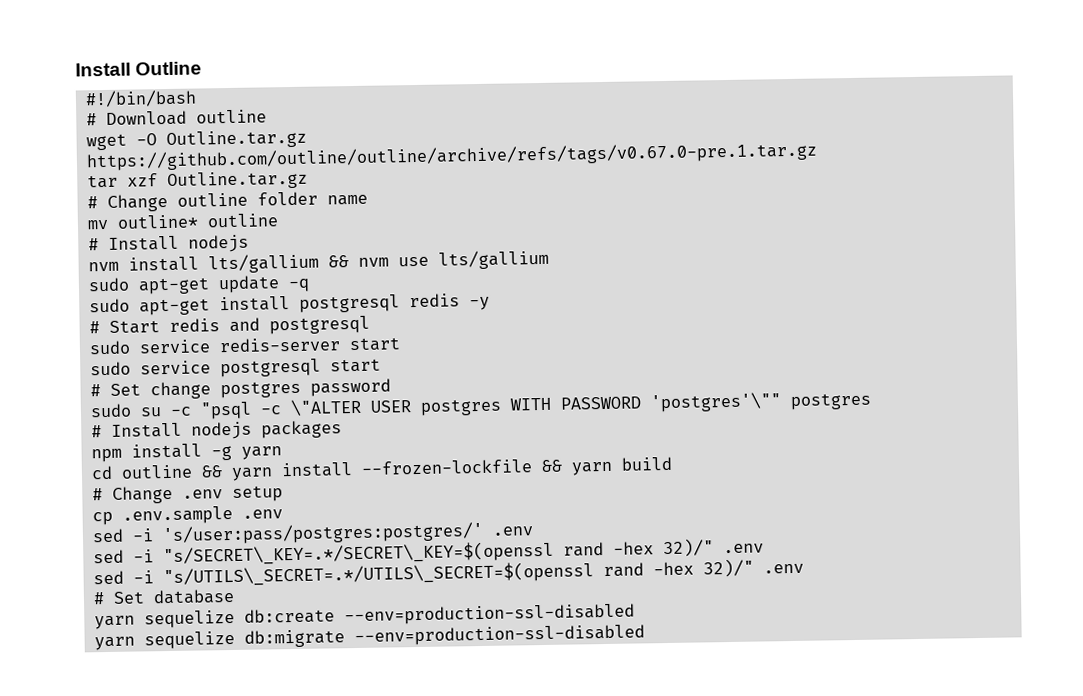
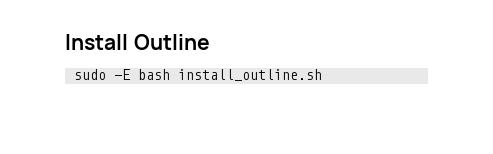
[84,89,197,108] [85,109,267,126] [85,129,307,151] [85,141,818,172] [86,170,308,191] [86,191,368,212] [86,213,279,230] [87,234,249,253] [87,249,549,274] [87,275,310,295] [88,293,490,316] [88,315,370,335] [88,337,401,355] [89,358,381,378] [89,378,391,400] [89,392,872,420] [90,420,342,440] [90,443,282,463] [90,456,672,482] [91,485,283,504] [91,505,283,526] [91,521,534,546] [92,538,764,567] [92,558,804,588] [92,588,235,605] [93,603,635,630] [93,624,645,651] #!/bin/bash // # Download outline // wget -O Outline.tar.gz https://github.com/outline/outline/archive/refs/tags/v0.67.0-pre.1.tar.gz // tar xzf Outline.tar.gz // # Change outline folder name // mv outline* outline // # Install nodejs // nvm install lts/gallium && nvm use lts/gallium // sudo apt-get update -q // sudo apt-get install postgresql redis -y // # Start redis and postgresql // sudo service redis-server start // sudo service postgresql start // # Set change postgres password // sudo su -c "psql -c \"ALTER USER postgres WITH PASSWORD 'postgres'\"" postgres // # Install nodejs packages // npm install -g yarn // cd outline && yarn install --frozen-lockfile && yarn build // # Change .env setup // cp .env.sample .env // sed -i 's/user:pass/postgres:postgres/' .env // sed -i "s/SECRET\_KEY=.*/SECRET\_KEY=$(openssl rand -hex 32)/" .env // sed -i "s/UTILS\_SECRET=.*/UTILS\_SECRET=$(openssl rand -hex 32)/" .env // # Set database // yarn sequelize db:create --env=production-ssl-disabled // yarn sequelize db:migrate --env=production-ssl-disabled -> [74,69,322,81] sudo -E bash install_outline.sh

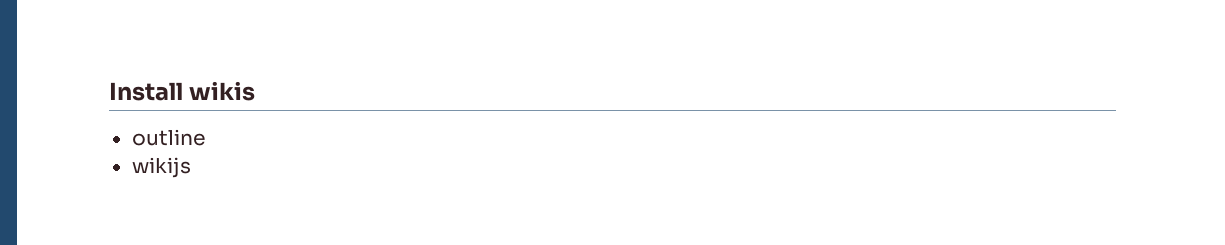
[133,34,210,50] [74,69,322,81] Outline // sudo -E bash install_outline.sh -> [189,81,256,101] [131,129,206,146] [131,157,191,178] wikis // outline // wikijs

